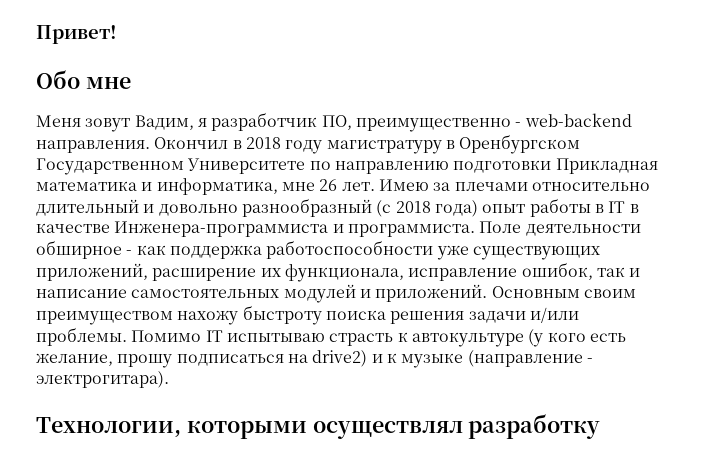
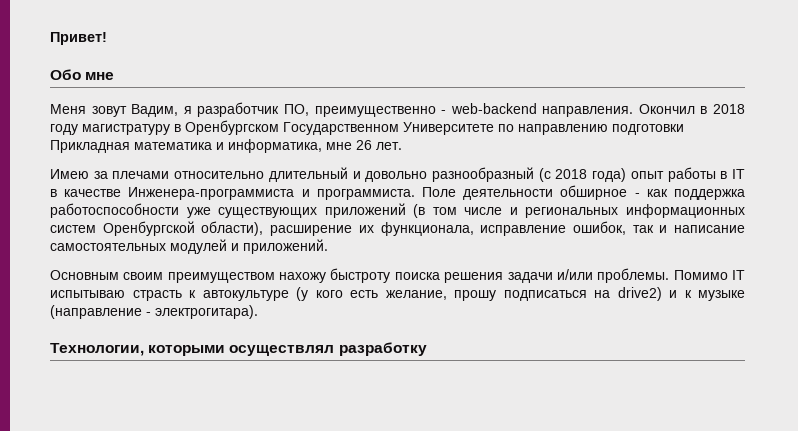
(375, 186) none -> (402, 146) //
[36,263,148,281] приложений, -> [324,203,745,218] [50,221,264,236] приложений (в том числе и региональных информационных систем Оренбургской области),
(488, 293) none -> (328, 246) //

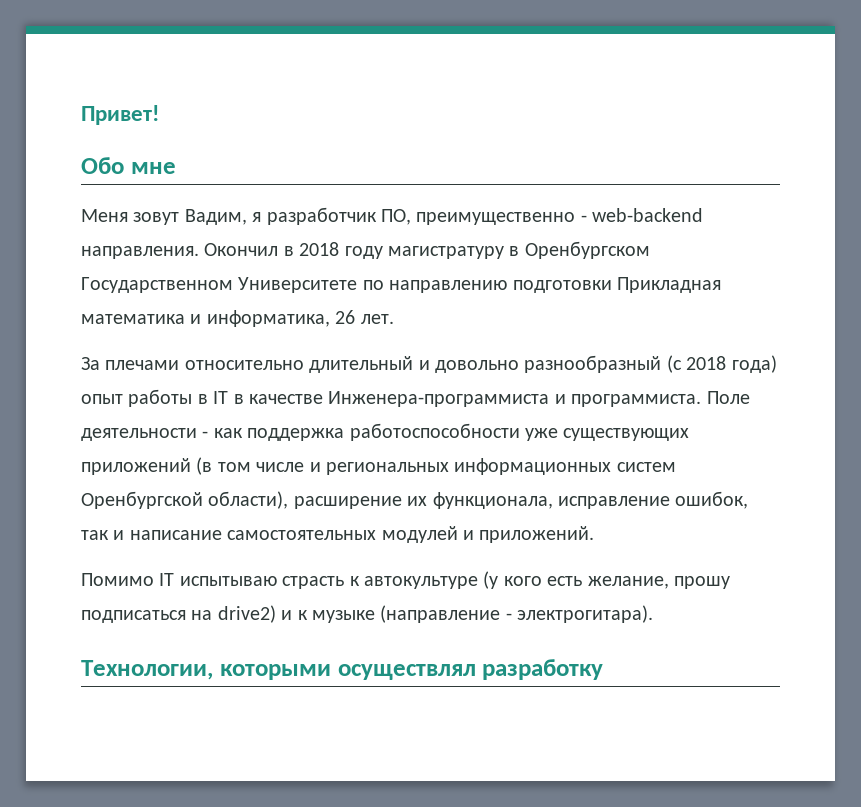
[326,142,352,150] мне -> (330, 318) none
[50,169,108,179] Имею за -> [81,357,100,370] За
[560,185,628,200] обширное -> (197, 434) none
[50,268,670,283] Основным своим преимуществом нахожу быстроту поиска решения задачи и/или проблемы. -> (595, 534) none

